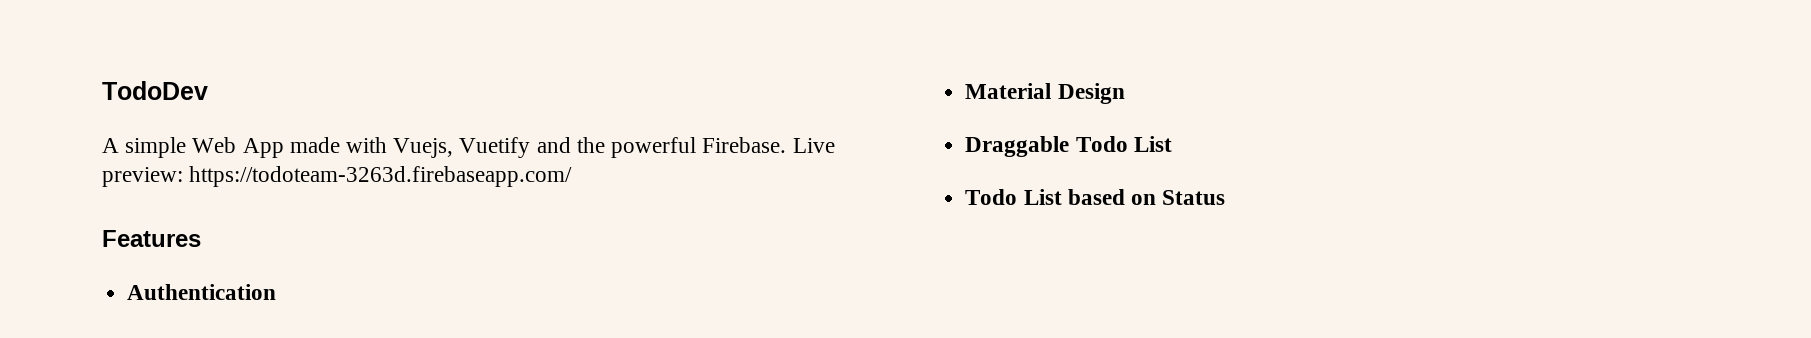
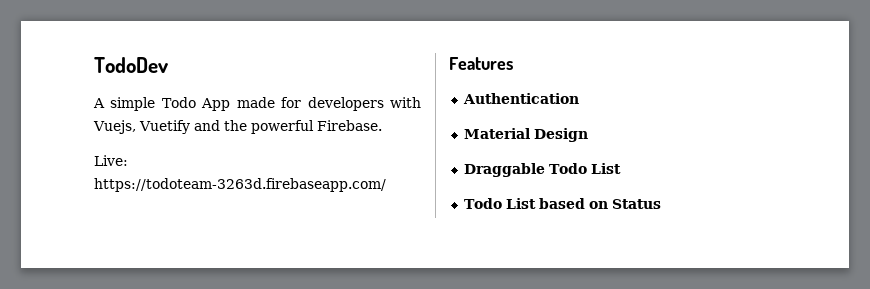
[192,137,237,153] Web -> [161,97,196,108] Todo
(340, 145) none -> [281,97,384,111] for developers
[792,138,835,153] [102,167,183,187] Live preview: -> [94,155,128,166] // Live:

